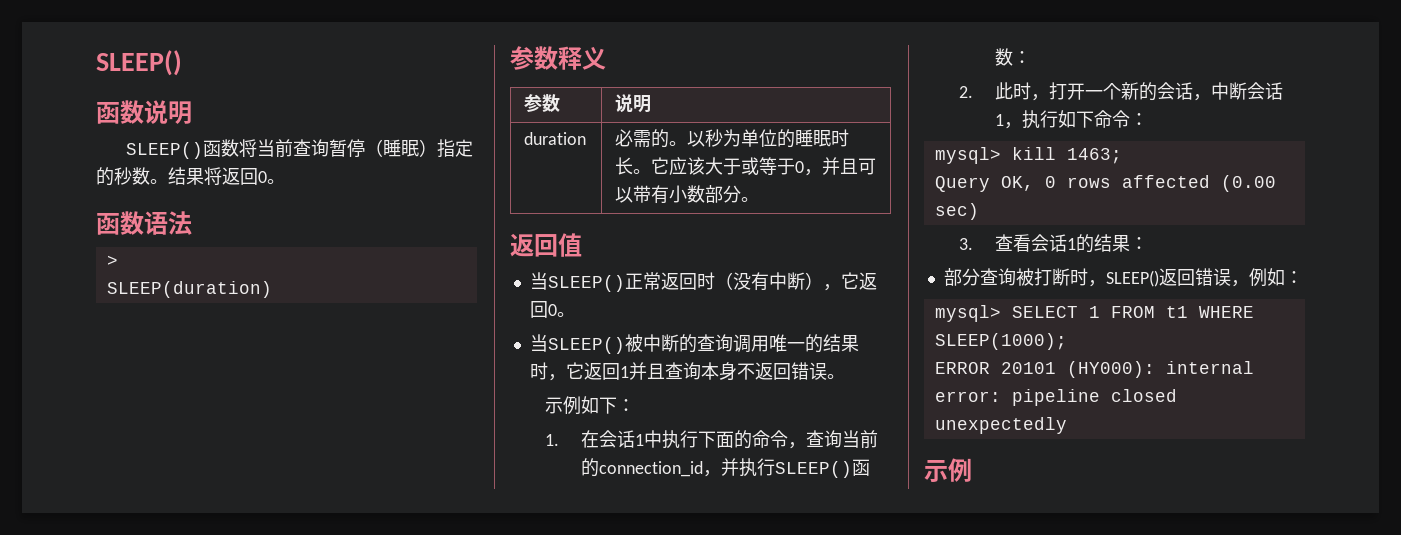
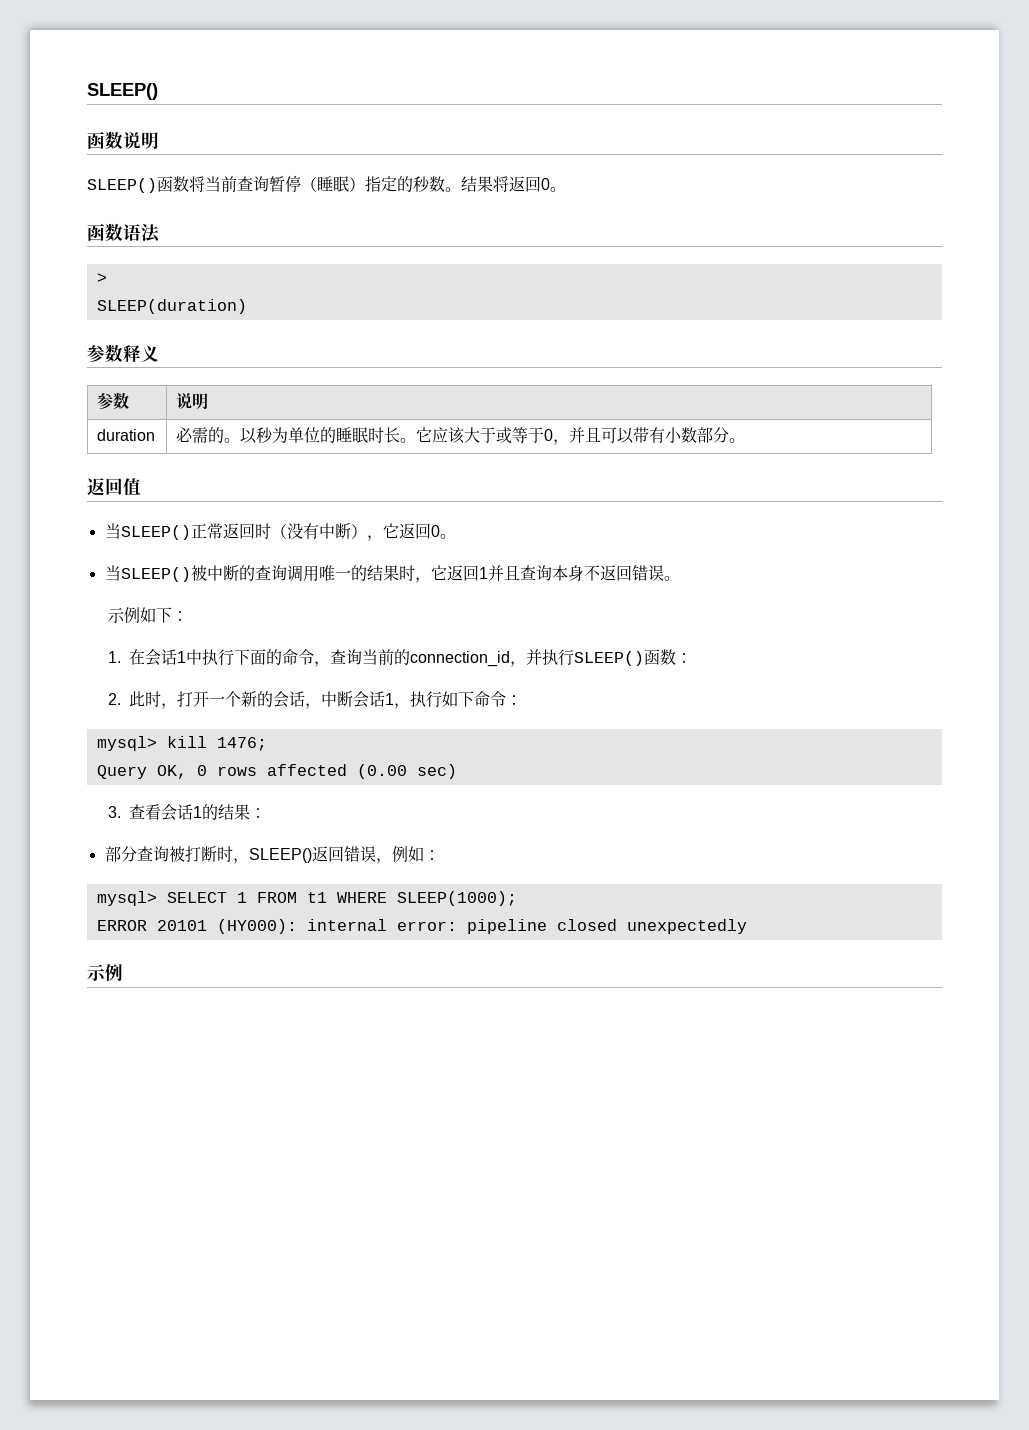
[1066,148,1122,164] 1463; -> [216,737,267,751] 1476;

